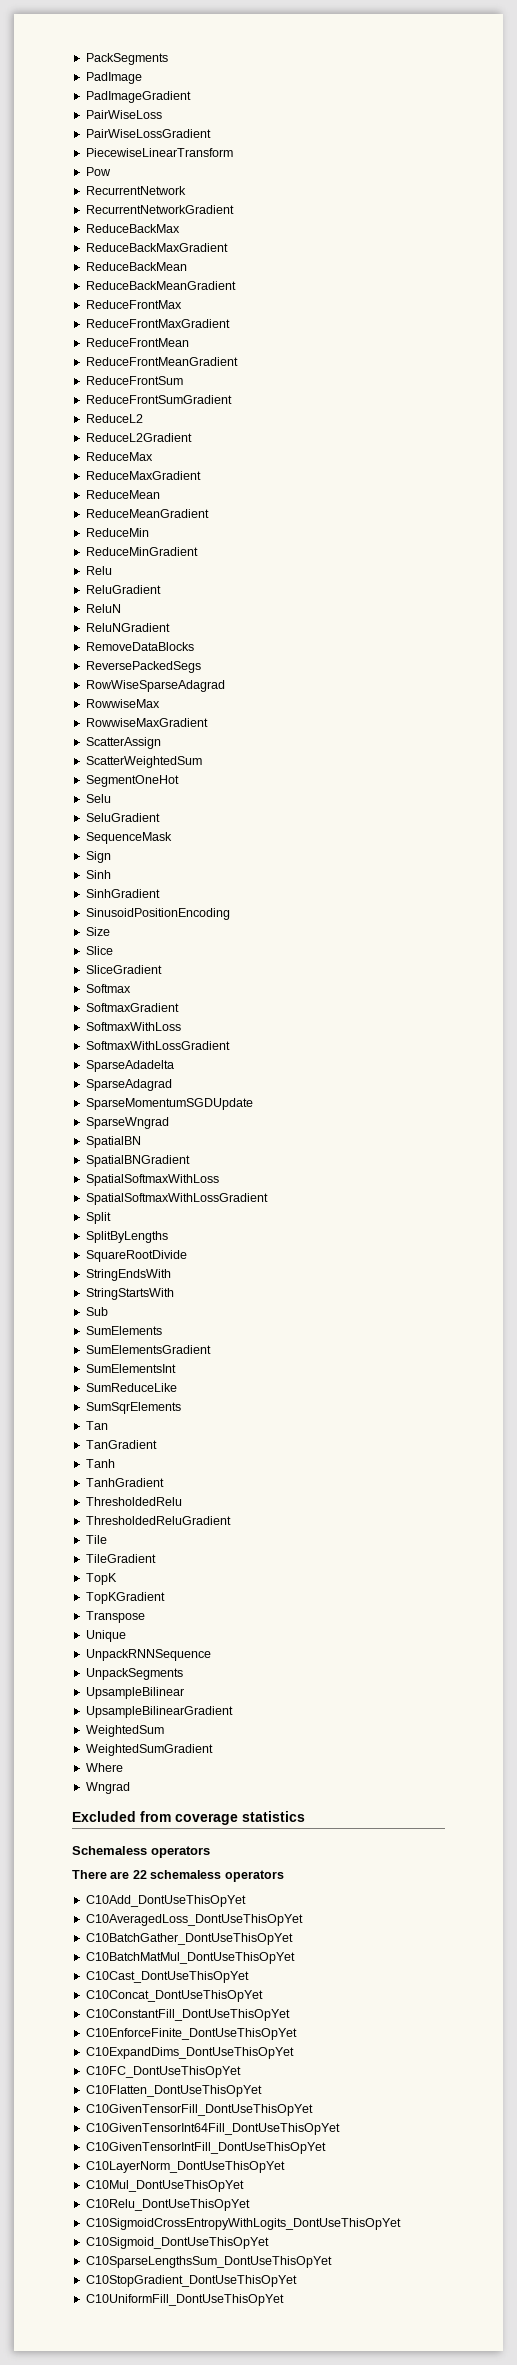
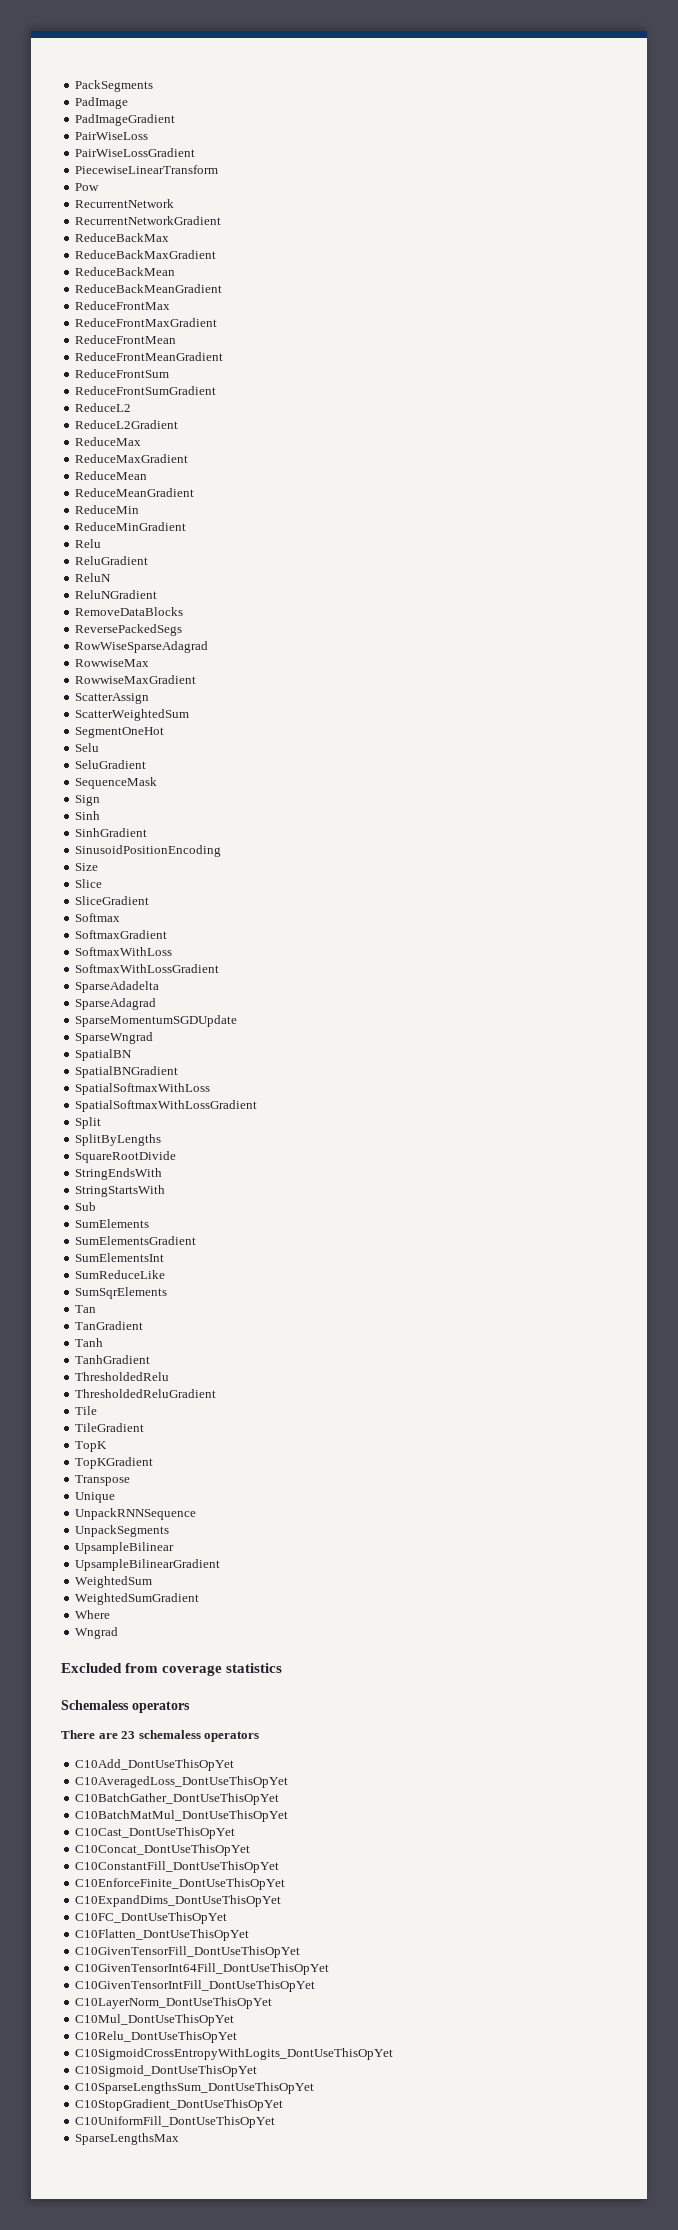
[132,1870,147,1879] 22 -> [121,1731,136,1739] 23
(284, 2300) none -> [75,2133,180,2145] // SparseLengthsMax

